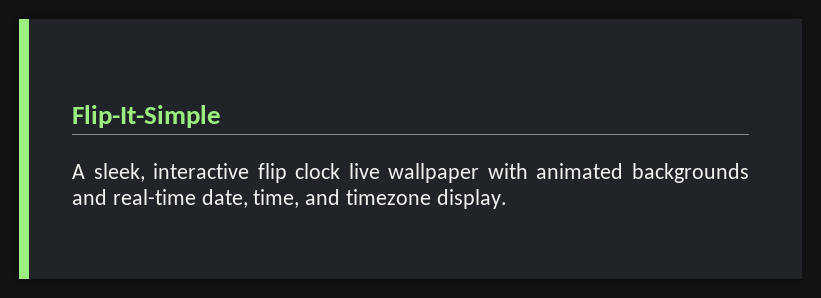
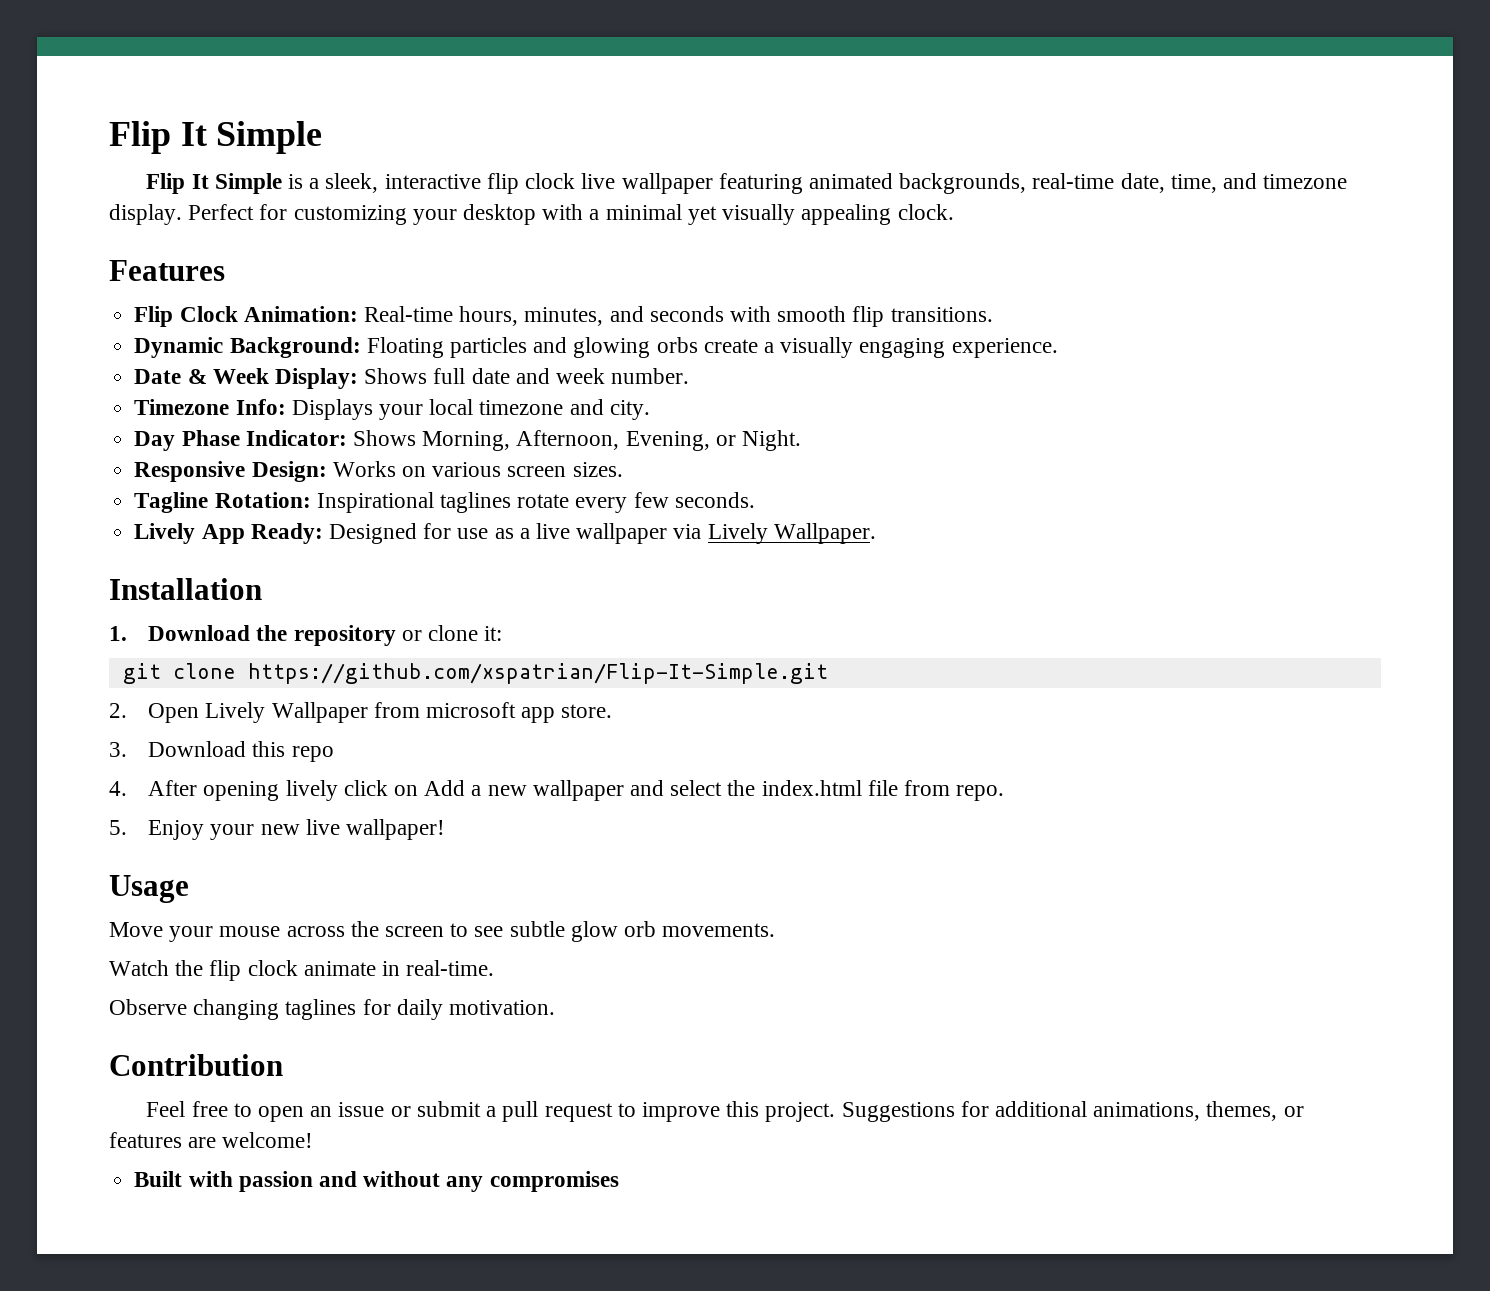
[72,105,221,128] [72,164,85,179] Flip-It-Simple // A -> [109,121,323,154] [146,173,320,194] Flip It Simple // Flip It Simple is a
[487,163,749,183] [72,189,107,205] with animated backgrounds and -> [718,173,1027,194] featuring animated backgrounds,
(507, 199) none -> [188,204,954,225] [109,260,225,281] [134,306,993,327] [134,337,1058,358] [134,368,690,389] [134,399,650,420] [134,430,801,451] [134,461,623,482] [134,492,755,513] [134,523,876,544] [109,578,262,600] [109,625,503,646] [122,663,828,684] [109,702,613,723] [109,741,334,762] [109,780,1005,801] [109,819,445,840] [109,875,189,903] [109,921,776,942] [109,960,495,981] [109,999,556,1020] [109,1054,283,1076] [146,1101,1304,1122] [109,1132,314,1148] [134,1171,619,1192] Perfect for customizing your desktop with a minimal yet visually appealing clock. // Features // Flip Clock Animation: Real-time hours, minutes, and seconds with smooth flip transitions. // Dynamic Background: Floating particles and glowing orbs create a visually engaging experience. // Date & Week Display: Shows full date and week number. // Timezone Info: Displays your local timezone and city. // Day Phase Indicator: Shows Morning, Afternoon, Evening, or Night. // Responsive Design: Works on various screen sizes. // Tagline Rotation: Inspirational taglines rotate every few seconds. // Lively App Ready: Designed for use as a live wallpaper via Lively Wallpaper. // Installation // 1. Download the repository or clone it: // git clone https://github.com/xspatrian/Flip-It-Simple.git // 2. Open Lively Wallpaper from microsoft app store. // 3. Download this repo // 4. After opening lively click on Add a new wallpaper and select the index.html file from repo. // 5. Enjoy your new live wallpaper! // Usage // Move your mouse across the screen to see subtle glow orb movements. // Watch the flip clock animate in real-time. // Observe changing taglines for daily motivation. // Contribution // Feel free to open an issue or submit a pull request to improve this project. Suggestions for additional animations, themes, or features are welcome! // Built with passion and without any compromises

